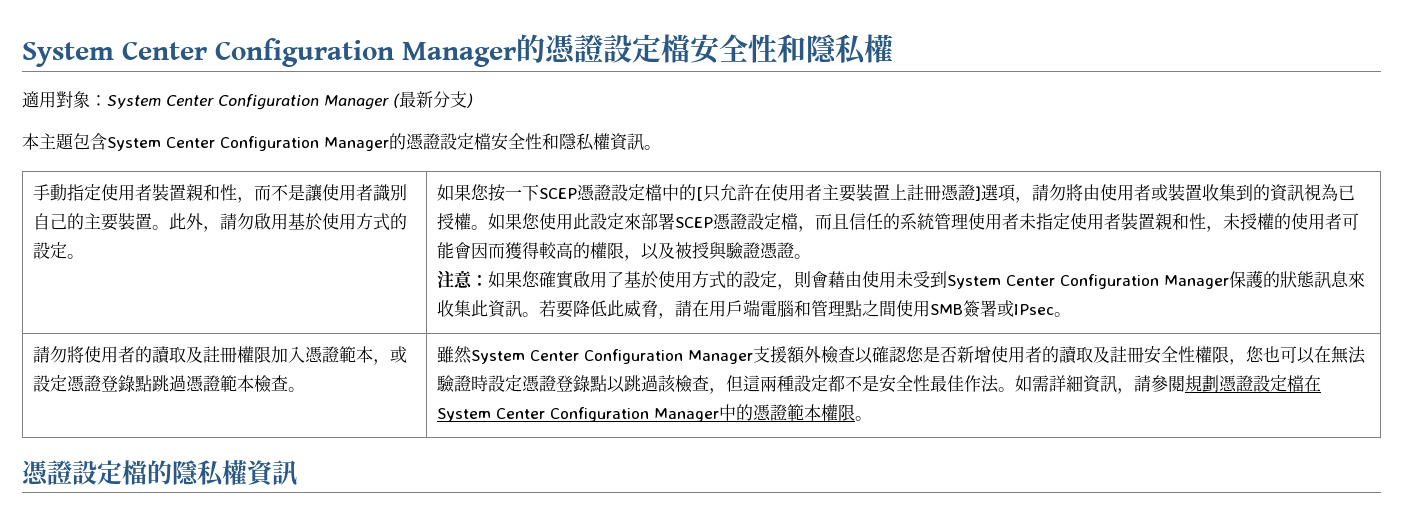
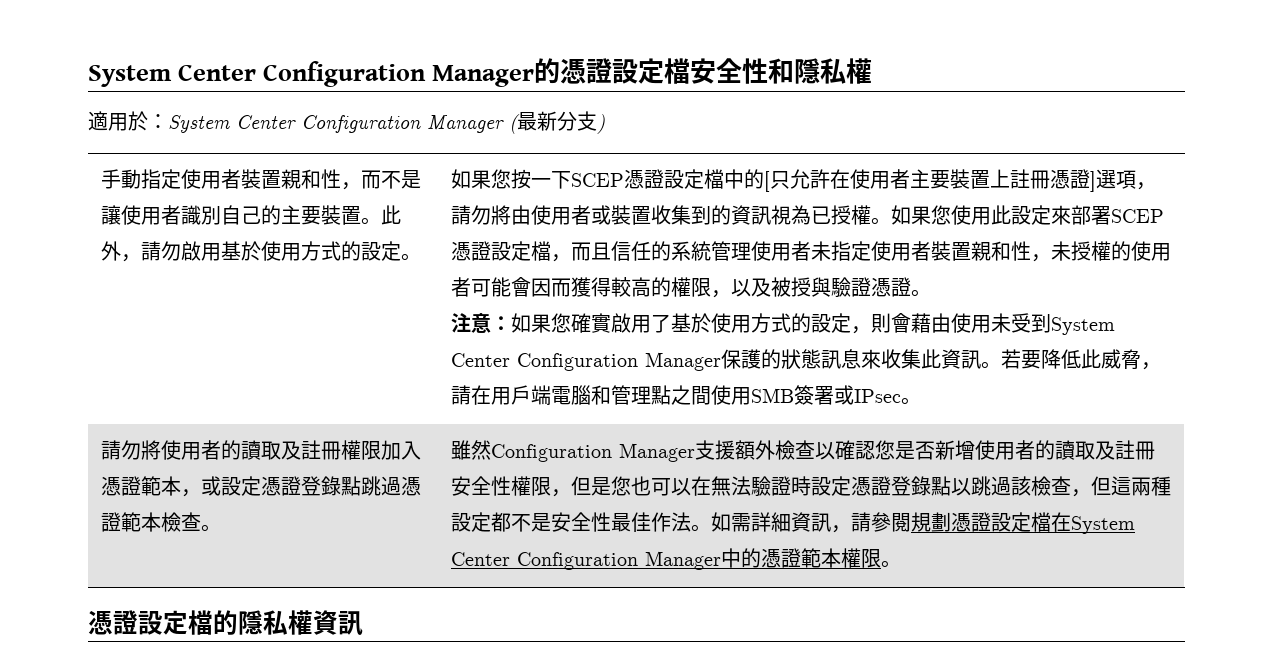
[56,91,90,108] 對象 -> [128,111,148,131] 於
[22,133,661,151] // 本主題包含System Center Configuration Manager的憑證設定檔安全性和隱私權資訊。 -> (605, 124) none
[471,350,580,364] System Center -> (491, 450) none
(1247, 362) none -> [570,476,611,496] 但是

